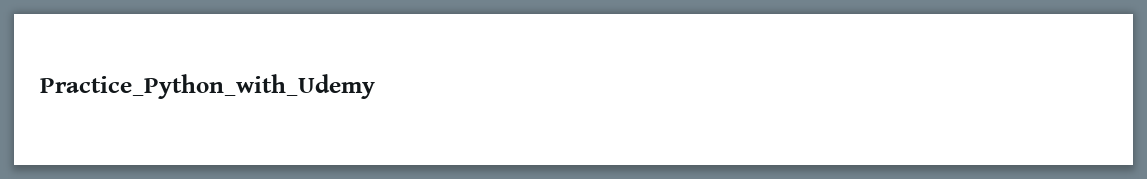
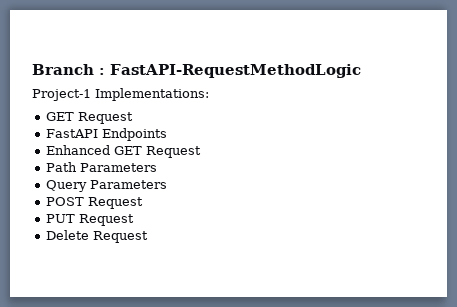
[40,74,375,99] Practice_Python_with_Udemy -> [32,64,361,78] [32,88,209,101] [46,112,134,124] [46,128,168,141] [46,145,202,158] [46,162,158,172] [46,180,168,192] [46,197,144,209] [46,214,135,226] [46,230,149,243] Branch : FastAPI-RequestMethodLogic // Project-1 Implementations: // GET Request // FastAPI Endpoints // Enhanced GET Request // Path Parameters // Query Parameters // POST Request // PUT Request // Delete Request

